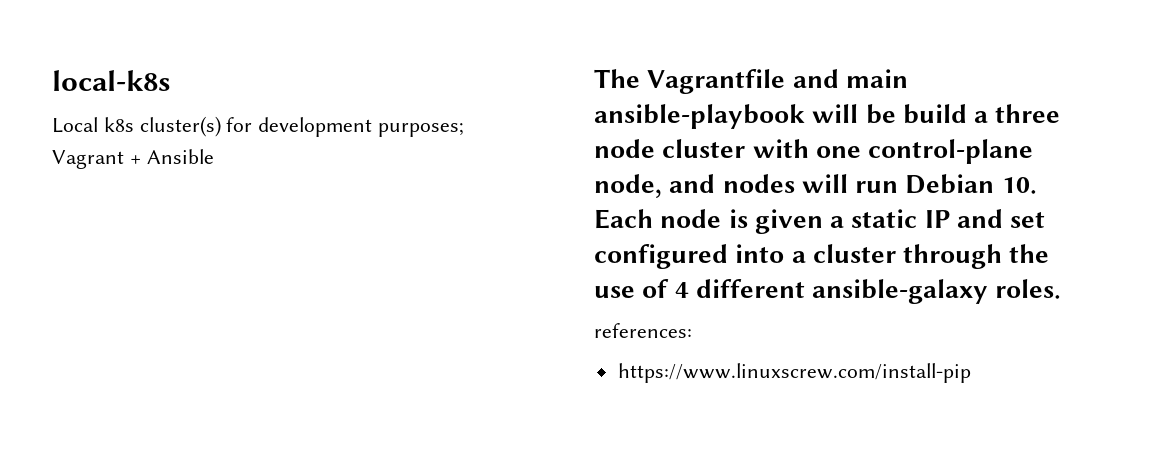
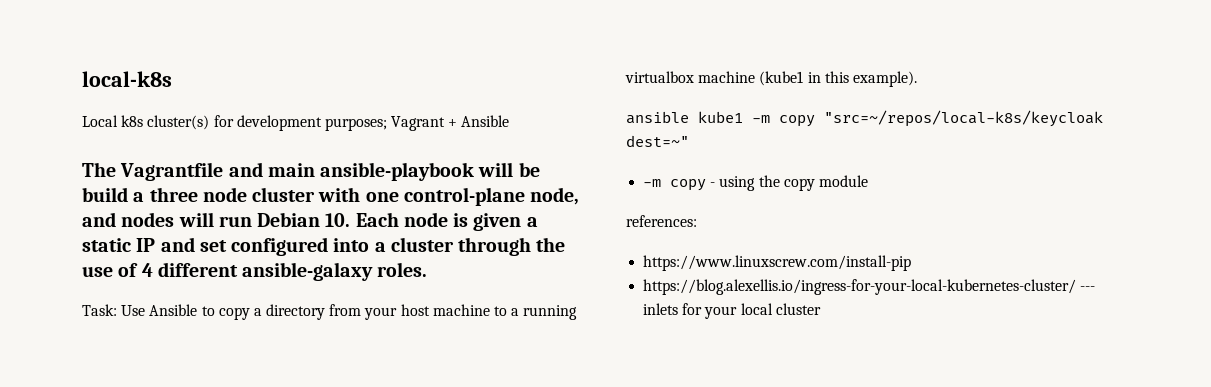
[594,323,692,338] [617,363,971,383] references: // https://www.linuxscrew.com/install-pip -> [82,304,578,320] [625,71,917,87] [626,110,1103,127] [626,135,689,147] [643,175,868,191] [626,215,697,227] [643,255,912,271] [643,279,1096,295] [643,303,821,319] Task: Use Ansible to copy a directory from your host machine to a running virtualbox machine (kube1 in this example). // ansible kube1 -m copy "src=~/repos/local-k8s/keycloak dest=~" // -m copy - using the copy module // references: // https://www.linuxscrew.com/install-pip // https://blog.alexellis.io/ingress-for-your-local-kubernetes-cluster/ --- inlets for your local cluster

